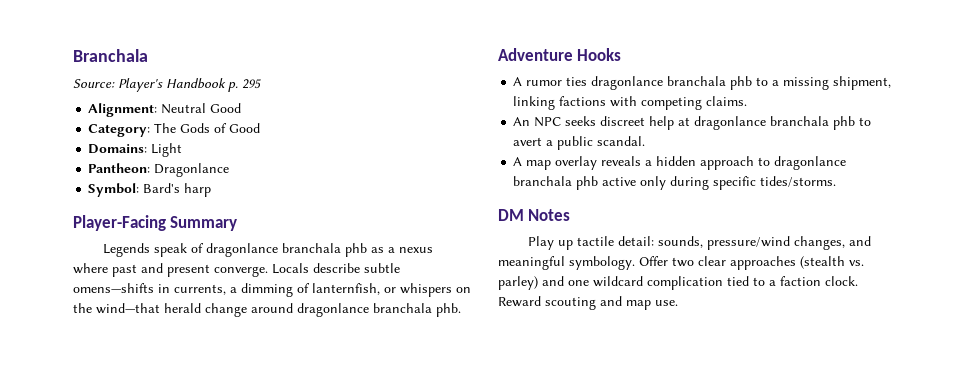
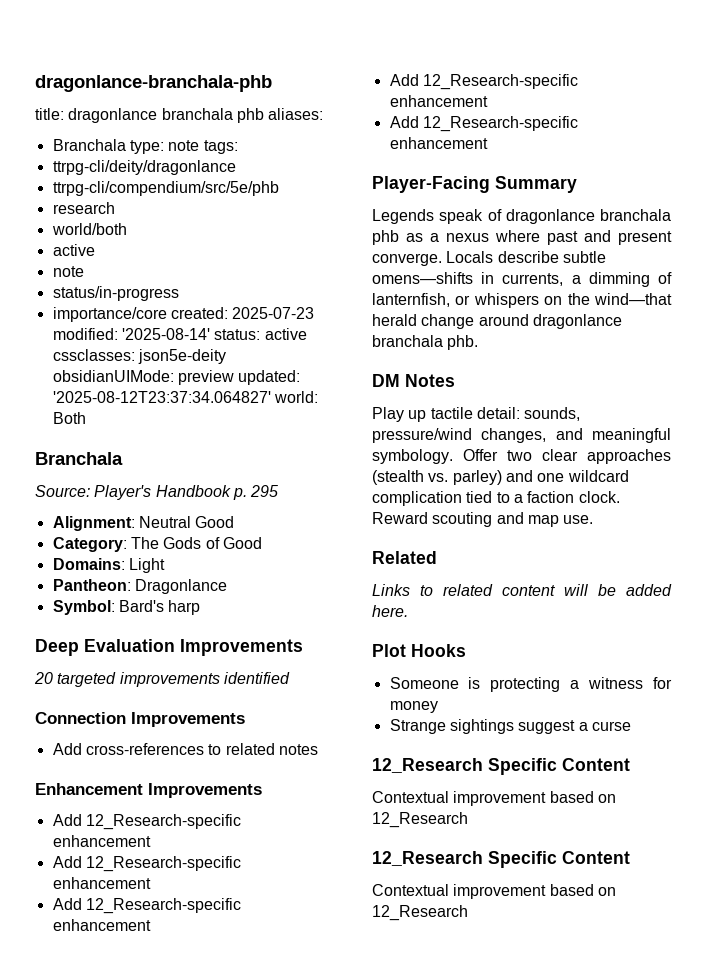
(73, 55) none -> [35,75,272,92] [35,108,324,123] [52,139,238,154] [52,160,236,175] [52,181,279,196] [52,202,115,214] [51,223,127,235] [52,244,95,256] [52,266,84,277] [52,286,179,301] [52,307,315,322] [52,328,307,340] [52,349,226,364] [52,370,301,385] [52,391,318,403] [52,412,86,424] dragonlance-branchala-phb // title: dragonlance branchala phb aliases: // Branchala type: note tags: // ttrpg-cli/deity/dragonlance // ttrpg-cli/compendium/src/5e/phb // research // world/both // active // note // status/in-progress // importance/core created: 2025-07-23 modified: '2025-08-14' status: active cssclasses: json5e-deity obsidianUIMode: preview updated: '2025-08-12T23:37:34.064827' world: Both //
(212, 190) none -> [35,639,303,656] [34,672,290,687] [35,712,245,727] [52,743,318,755] [35,783,262,798] [52,814,241,830] [52,835,151,847] [52,856,241,872] [52,877,151,889] [52,898,241,914] [52,919,151,931] [389,74,578,90] [389,95,488,107] [389,116,578,132] [389,137,488,149] // Deep Evaluation Improvements // 20 targeted improvements identified // Connection Improvements // Add cross-references to related notes // Enhancement Improvements // Add 12_Research-specific enhancement // Add 12_Research-specific enhancement // Add 12_Research-specific enhancement // Add 12_Research-specific enhancement // Add 12_Research-specific enhancement
[498,48,622,61] [513,76,892,90] [513,96,748,110] [513,116,872,130] [513,136,646,150] [513,156,847,170] [513,176,837,190] // Adventure Hooks // A rumor ties dragonlance branchala phb to a missing shipment, linking factions with competing claims. // An NPC seeks discreet help at dragonlance branchala phb to avert a public scandal. // A map overlay reveals a hidden approach to dragonlance branchala phb active only during specific tides/storms. -> (479, 342) none
(678, 303) none -> [372,551,437,564] [372,584,672,596] [372,605,408,617] [372,644,466,657] [389,677,672,692] [389,701,438,713] [389,719,631,734] [372,758,630,775] [372,791,616,806] [372,812,468,828] [372,851,630,868] [372,884,616,899] [372,905,468,921] // Related // Links to related content will be added here. // Plot Hooks // Someone is protecting a witness for money // Strange sightings suggest a curse // 12_Research Specific Content // Contextual improvement based on 12_Research // 12_Research Specific Content // Contextual improvement based on 12_Research

